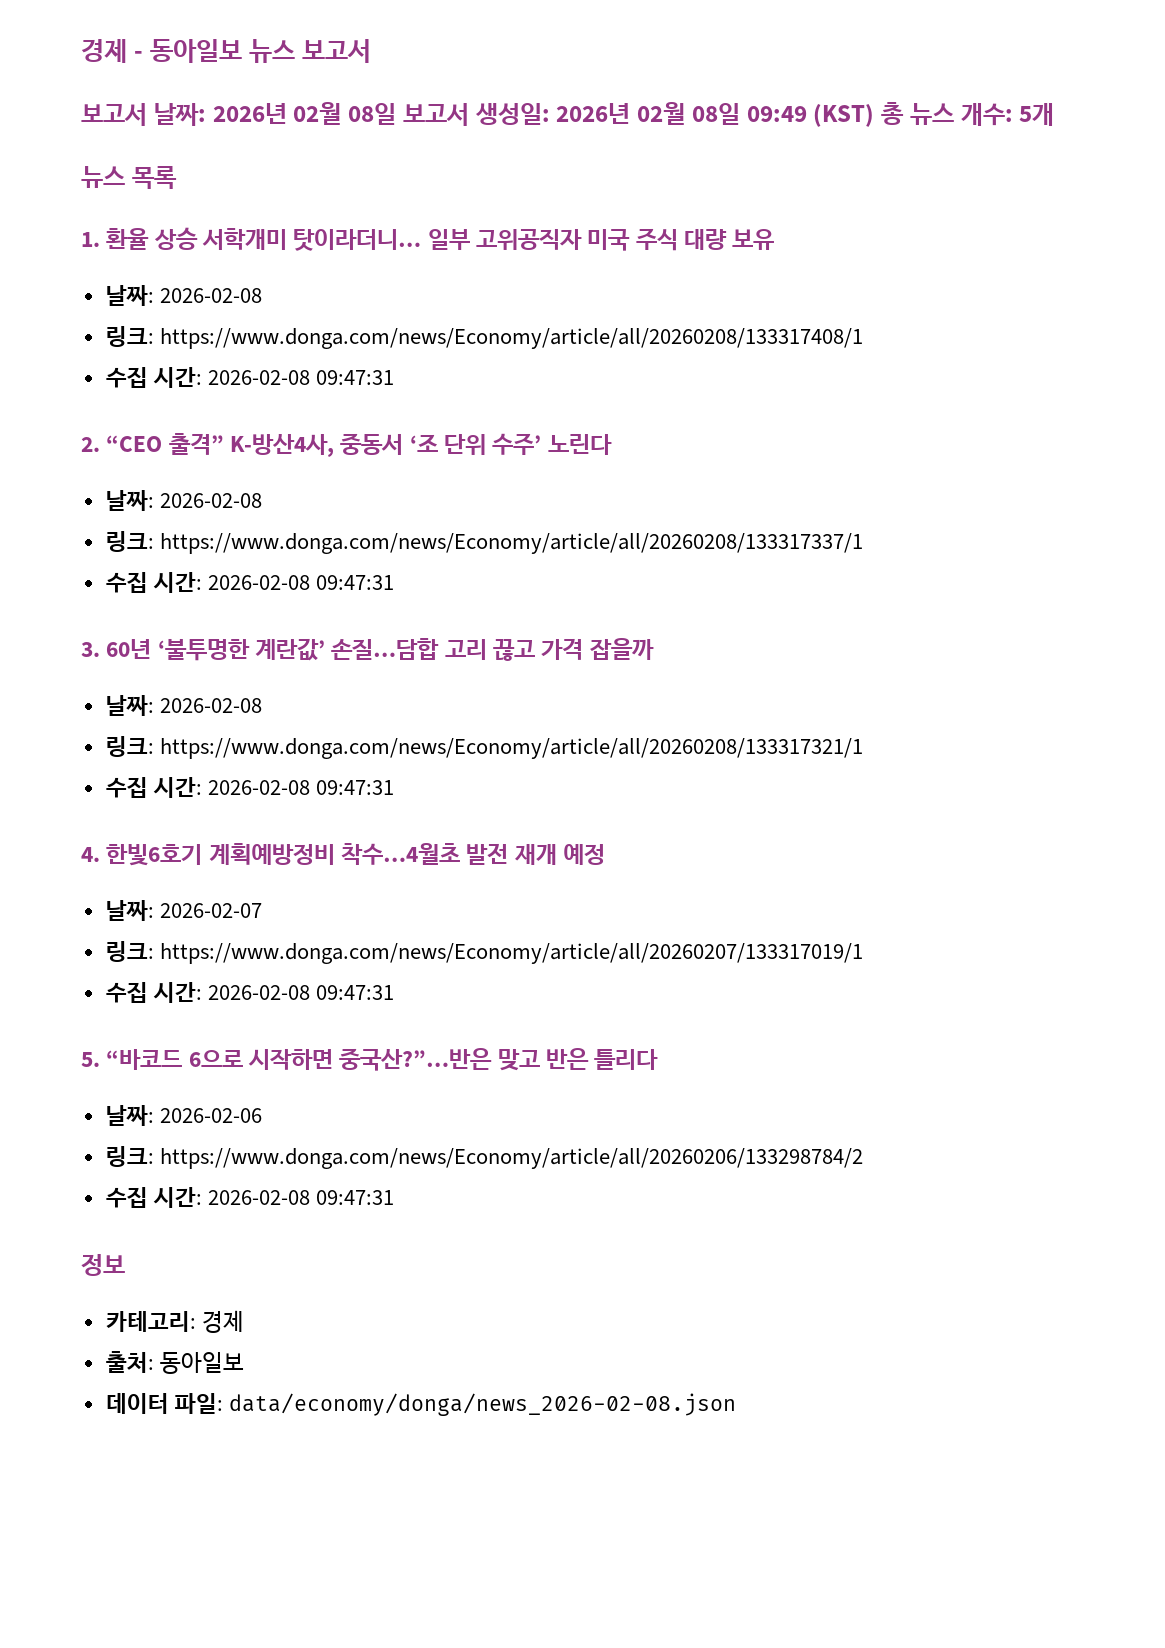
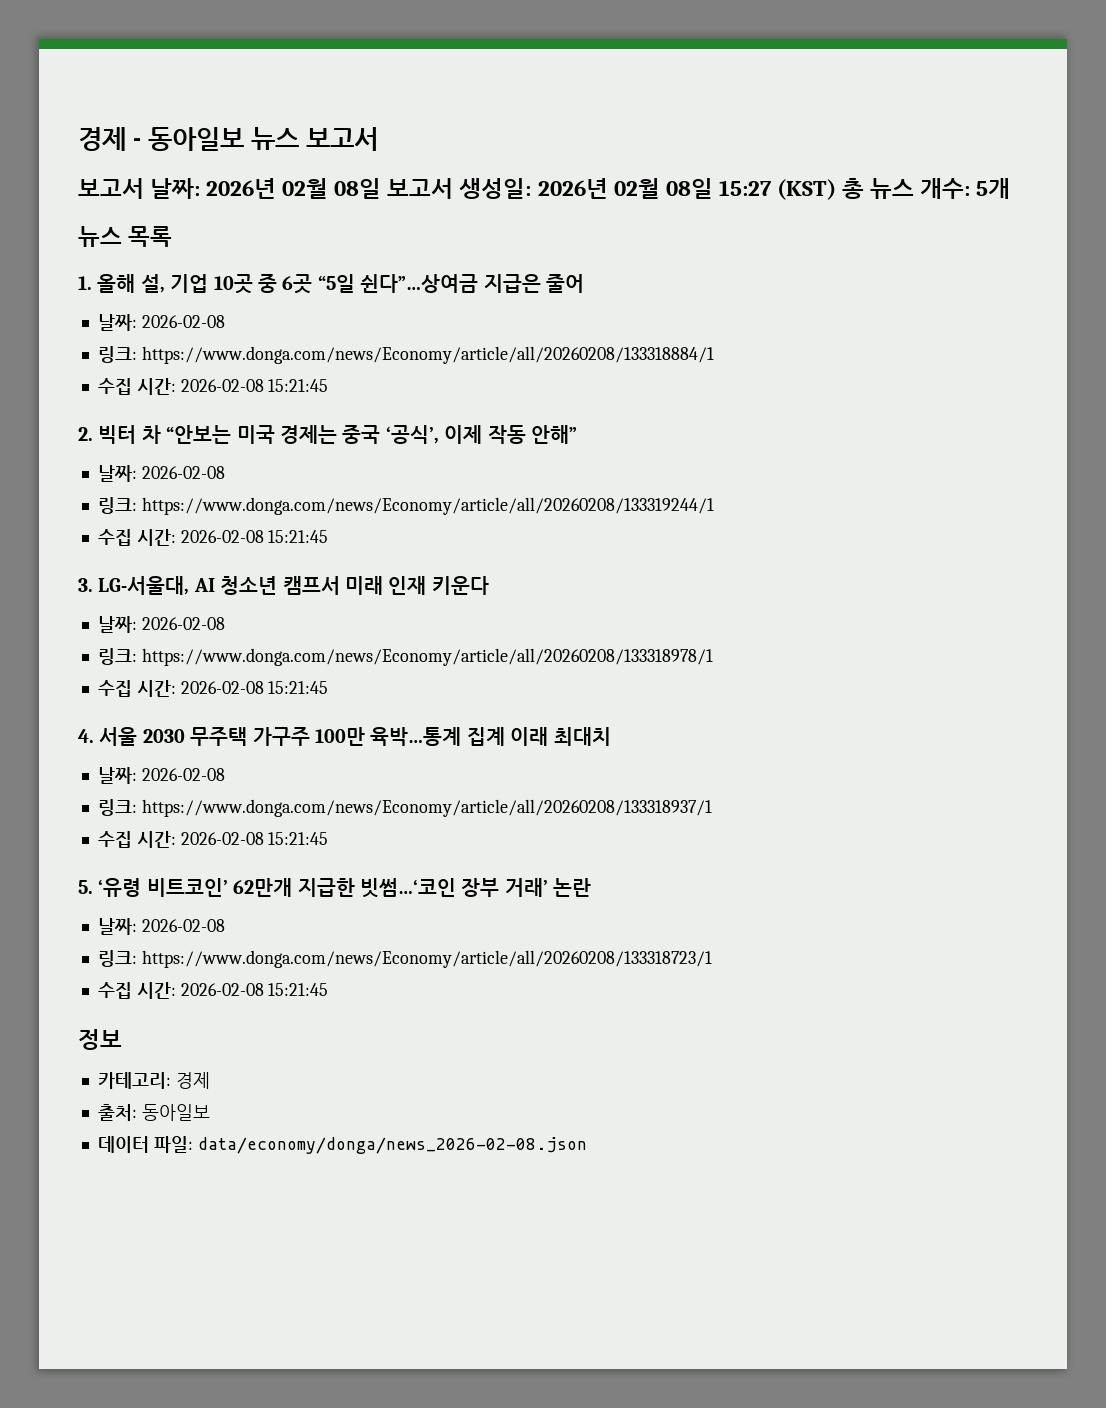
[746,106,807,122] 09:49 -> [718,180,772,196] 15:27
[106,227,775,251] [105,285,262,306] [105,326,863,349] [105,367,394,388] 환율 상승 서학개미 탓이라더니… 일부 고위공직자 미국 주식 대량 보유 // 날짜: 2026-02-08 // 링크: https://www.donga.com/news/Economy/article/all/20260208/133317408/1 // 수집 시간: 2026-02-08 09:47:31 -> [97,274,584,294] [97,314,225,331] [97,346,714,364] [97,378,329,395] 올해 설, 기업 10곳 중 6곳 “5일 쉰다”…상여금 지급은 줄어 // 날짜: 2026-02-08 // 링크: https://www.donga.com/news/Economy/article/all/20260208/133318884/1 // 수집 시간: 2026-02-08 15:21:45
[106,433,612,457] [105,490,262,511] [105,531,863,554] [105,572,394,593] “CEO 출격” K-방산4사, 중동서 ‘조 단위 수주’ 노린다 // 날짜: 2026-02-08 // 링크: https://www.donga.com/news/Economy/article/all/20260208/133317337/1 // 수집 시간: 2026-02-08 09:47:31 -> [98,425,577,444] [97,465,225,482] [97,497,714,515] [97,529,329,546] 빅터 차 “안보는 미국 경제는 중국 ‘공식’, 이제 작동 안해” // 날짜: 2026-02-08 // 링크: https://www.donga.com/news/Economy/article/all/20260208/133319244/1 // 수집 시간: 2026-02-08 15:21:45
[106,638,654,661] [105,695,262,716] [105,736,863,759] [105,777,394,798] 60년 ‘불투명한 계란값’ 손질…담합 고리 끊고 가격 잡을까 // 날짜: 2026-02-08 // 링크: https://www.donga.com/news/Economy/article/all/20260208/133317321/1 // 수집 시간: 2026-02-08 09:47:31 -> [98,576,489,595] [97,616,225,633] [97,648,713,666] [97,680,329,697] LG-서울대, AI 청소년 캠프서 미래 인재 키운다 // 날짜: 2026-02-08 // 링크: https://www.donga.com/news/Economy/article/all/20260208/133318978/1 // 수집 시간: 2026-02-08 15:21:45
[106,843,606,866] [105,900,262,921] [105,941,863,964] [105,982,394,1003] 한빛6호기 계획예방정비 착수…4월초 발전 재개 예정 // 날짜: 2026-02-07 // 링크: https://www.donga.com/news/Economy/article/all/20260207/133317019/1 // 수집 시간: 2026-02-08 09:47:31 -> [99,727,611,746] [97,767,225,784] [97,799,712,817] [97,831,329,848] 서울 2030 무주택 가구주 100만 육박…통계 집계 이래 최대치 // 날짜: 2026-02-08 // 링크: https://www.donga.com/news/Economy/article/all/20260208/133318937/1 // 수집 시간: 2026-02-08 15:21:45
[106,1048,659,1071] [105,1105,262,1126] [105,1146,863,1169] [105,1187,394,1208] “바코드 6으로 시작하면 중국산?”…반은 맞고 반은 틀리다 // 날짜: 2026-02-06 // 링크: https://www.donga.com/news/Economy/article/all/20260206/133298784/2 // 수집 시간: 2026-02-08 09:47:31 -> [98,878,592,898] [97,918,225,935] [97,950,712,968] [97,982,329,999] ‘유령 비트코인’ 62만개 지급한 빗썸…‘코인 장부 거래’ 논란 // 날짜: 2026-02-08 // 링크: https://www.donga.com/news/Economy/article/all/20260208/133318723/1 // 수집 시간: 2026-02-08 15:21:45

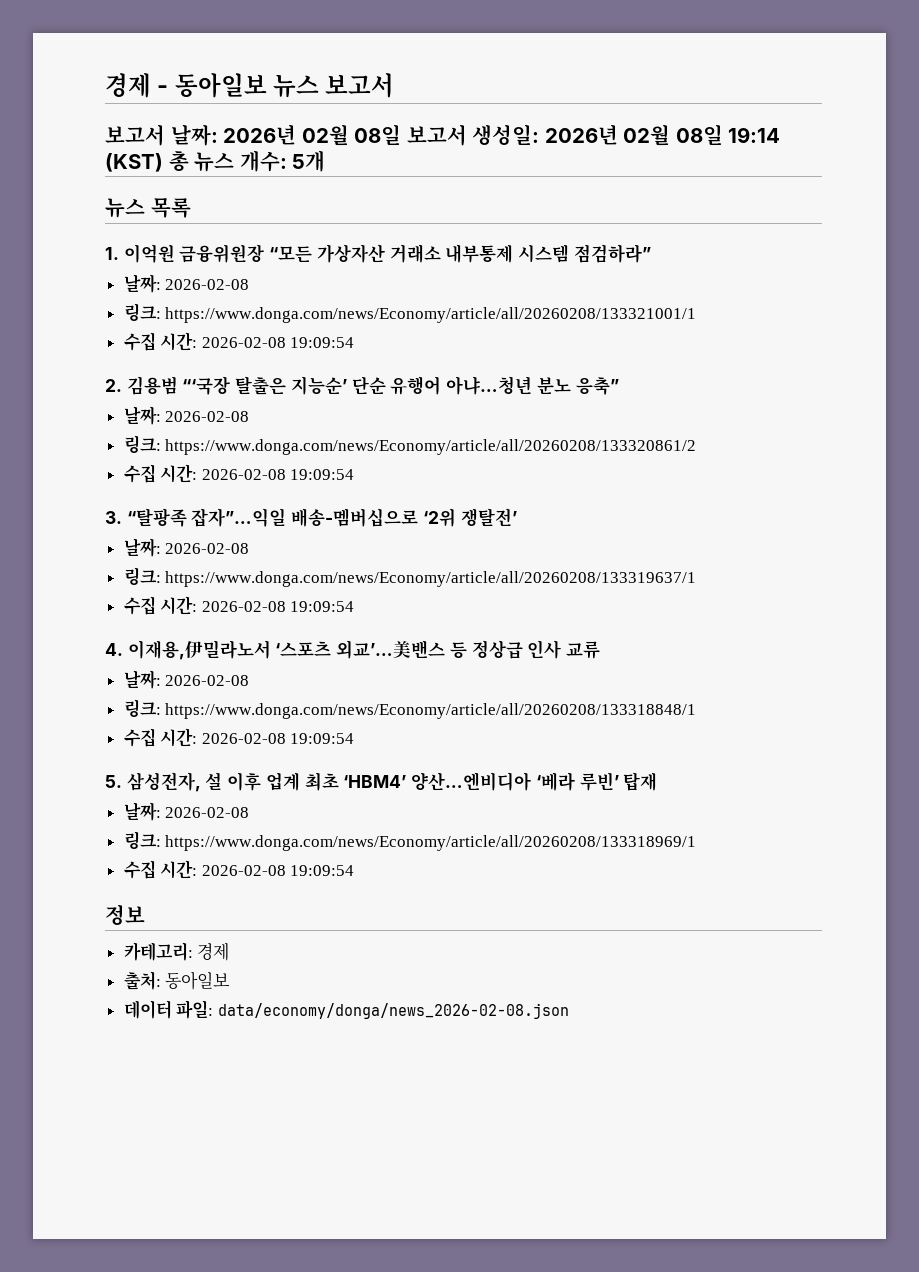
[718,180,772,196] 15:27 -> [728,127,781,143] 19:14
[97,274,584,294] [97,314,225,331] [97,346,714,364] [97,378,329,395] 올해 설, 기업 10곳 중 6곳 “5일 쉰다”…상여금 지급은 줄어 // 날짜: 2026-02-08 // 링크: https://www.donga.com/news/Economy/article/all/20260208/133318884/1 // 수집 시간: 2026-02-08 15:21:45 -> [123,244,651,263] [123,274,250,293] [123,303,697,323] [123,332,355,351] 이억원 금융위원장 “모든 가상자산 거래소 내부통제 시스템 점검하라” // 날짜: 2026-02-08 // 링크: https://www.donga.com/news/Economy/article/all/20260208/133321001/1 // 수집 시간: 2026-02-08 19:09:54
[98,425,577,444] [97,465,225,482] [97,497,714,515] [97,529,329,546] 빅터 차 “안보는 미국 경제는 중국 ‘공식’, 이제 작동 안해” // 날짜: 2026-02-08 // 링크: https://www.donga.com/news/Economy/article/all/20260208/133319244/1 // 수집 시간: 2026-02-08 15:21:45 -> [126,376,619,395] [123,406,250,425] [123,435,697,455] [123,464,355,483] 김용범 “‘국장 탈출은 지능순’ 단순 유행어 아냐…청년 분노 응축” // 날짜: 2026-02-08 // 링크: https://www.donga.com/news/Economy/article/all/20260208/133320861/2 // 수집 시간: 2026-02-08 19:09:54
[98,576,489,595] [97,616,225,633] [97,648,713,666] [97,680,329,697] LG-서울대, AI 청소년 캠프서 미래 인재 키운다 // 날짜: 2026-02-08 // 링크: https://www.donga.com/news/Economy/article/all/20260208/133318978/1 // 수집 시간: 2026-02-08 15:21:45 -> [126,508,517,527] [123,538,250,557] [123,567,697,587] [123,596,355,615] “탈팡족 잡자”…익일 배송-멤버십으로 ‘2위 쟁탈전’ // 날짜: 2026-02-08 // 링크: https://www.donga.com/news/Economy/article/all/20260208/133319637/1 // 수집 시간: 2026-02-08 19:09:54
[99,727,611,746] [97,767,225,784] [97,799,712,817] [97,831,329,848] 서울 2030 무주택 가구주 100만 육박…통계 집계 이래 최대치 // 날짜: 2026-02-08 // 링크: https://www.donga.com/news/Economy/article/all/20260208/133318937/1 // 수집 시간: 2026-02-08 15:21:45 -> [127,640,601,660] [123,670,250,689] [123,699,697,719] [123,728,355,747] 이재용,伊밀라노서 ‘스포츠 외교’…美밴스 등 정상급 인사 교류 // 날짜: 2026-02-08 // 링크: https://www.donga.com/news/Economy/article/all/20260208/133318848/1 // 수집 시간: 2026-02-08 19:09:54
[98,878,592,898] [97,918,225,935] [97,950,712,968] [97,982,329,999] ‘유령 비트코인’ 62만개 지급한 빗썸…‘코인 장부 거래’ 논란 // 날짜: 2026-02-08 // 링크: https://www.donga.com/news/Economy/article/all/20260208/133318723/1 // 수집 시간: 2026-02-08 15:21:45 -> [126,772,658,792] [123,802,250,821] [123,831,697,851] [123,860,355,879] 삼성전자, 설 이후 업계 최초 ‘HBM4’ 양산…엔비디아 ‘베라 루빈’ 탑재 // 날짜: 2026-02-08 // 링크: https://www.donga.com/news/Economy/article/all/20260208/133318969/1 // 수집 시간: 2026-02-08 19:09:54

